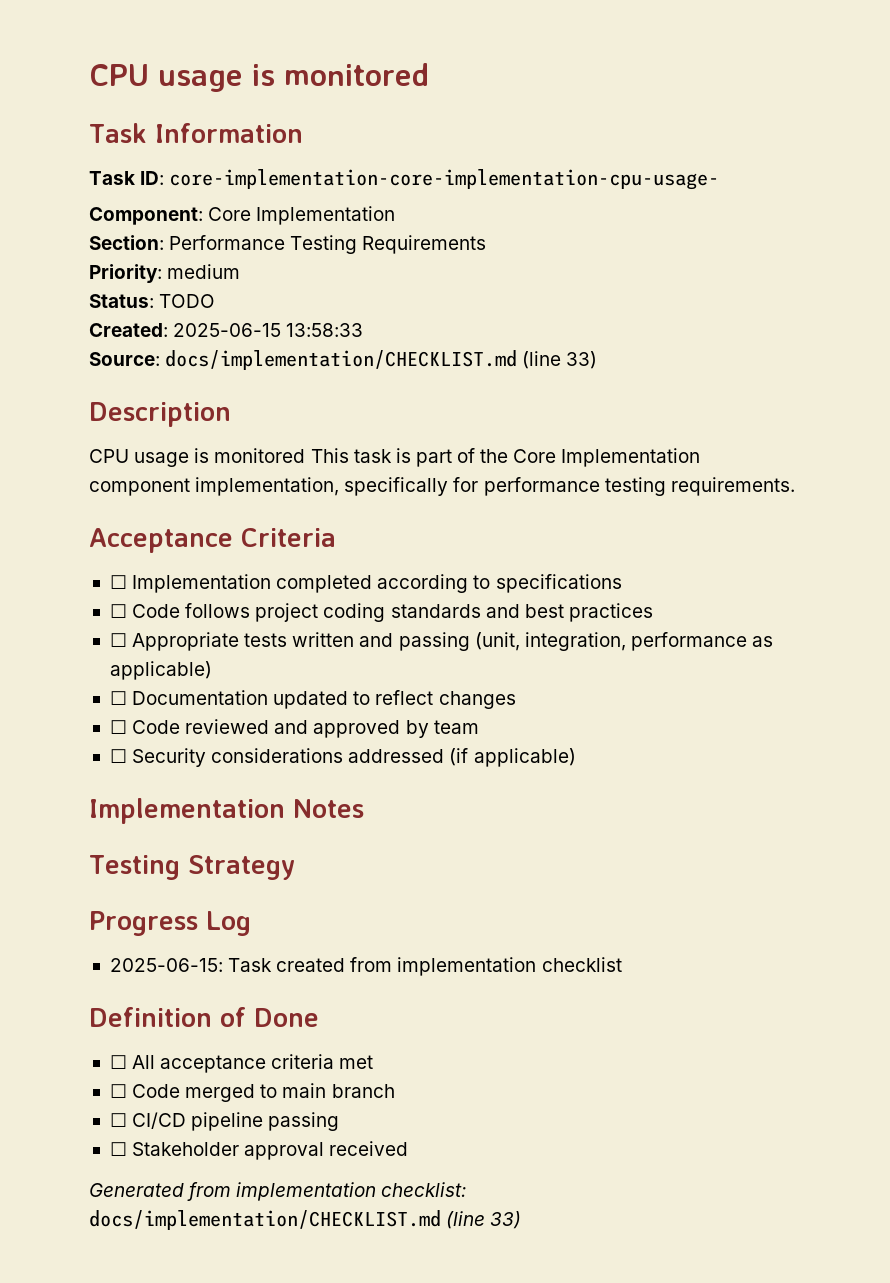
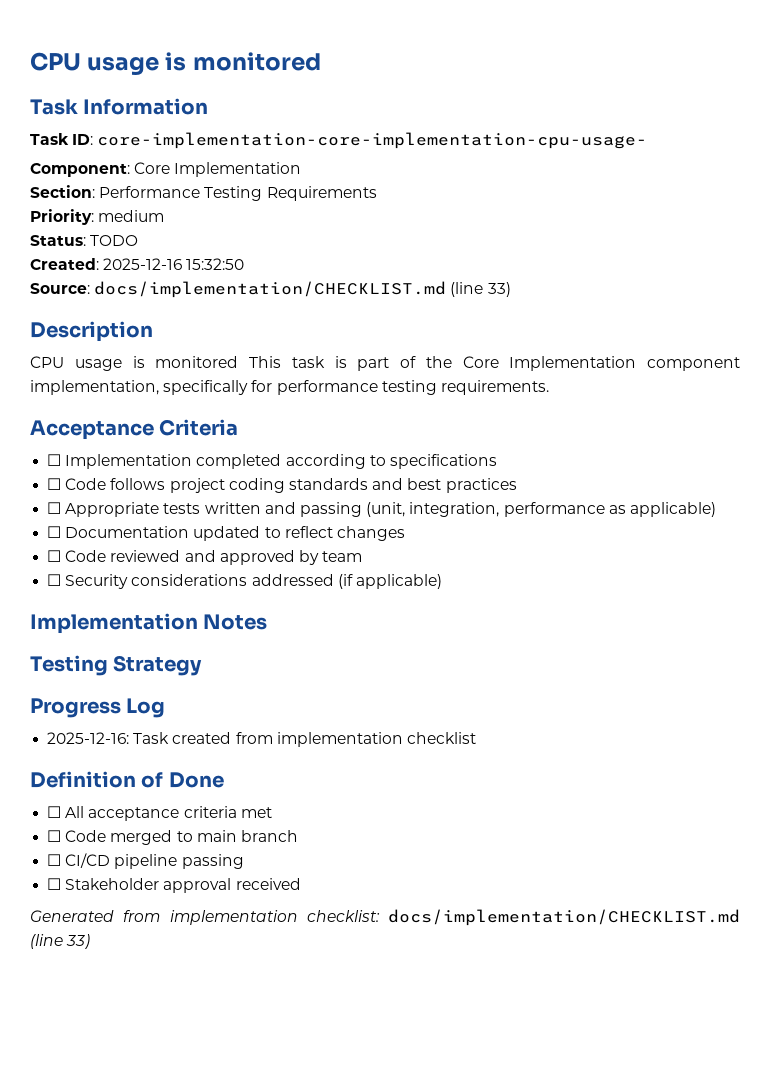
[173,323,364,337] 2025-06-15 13:58:33 -> [103,258,245,270] 2025-12-16 15:32:50
[109,958,223,972] 2025-06-15: -> [47,732,130,744] 2025-12-16:

